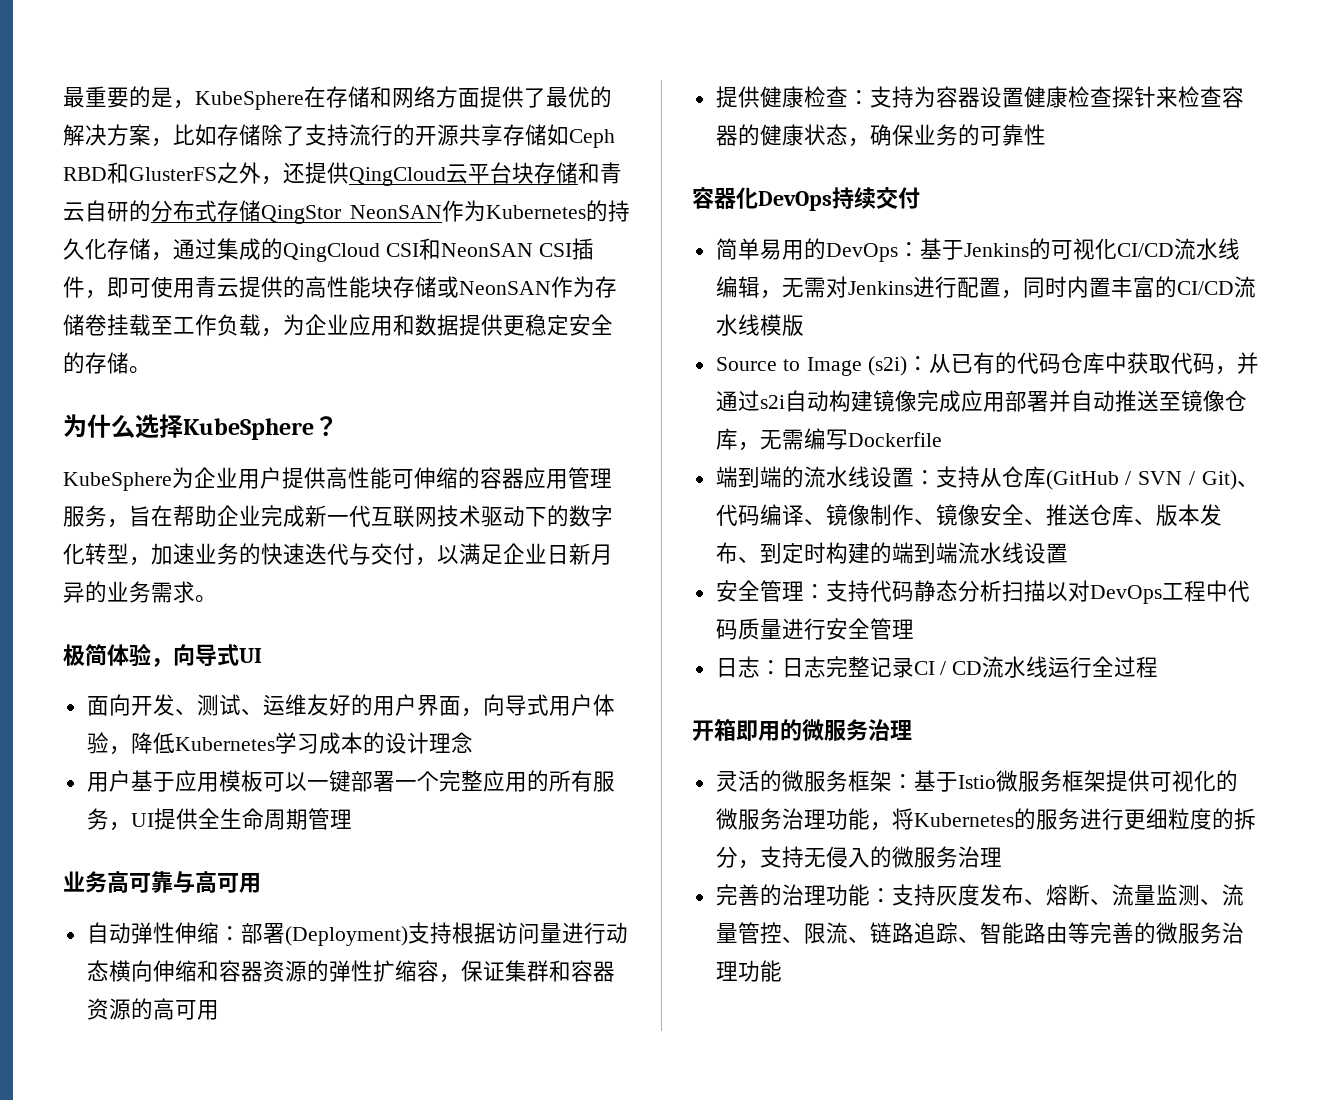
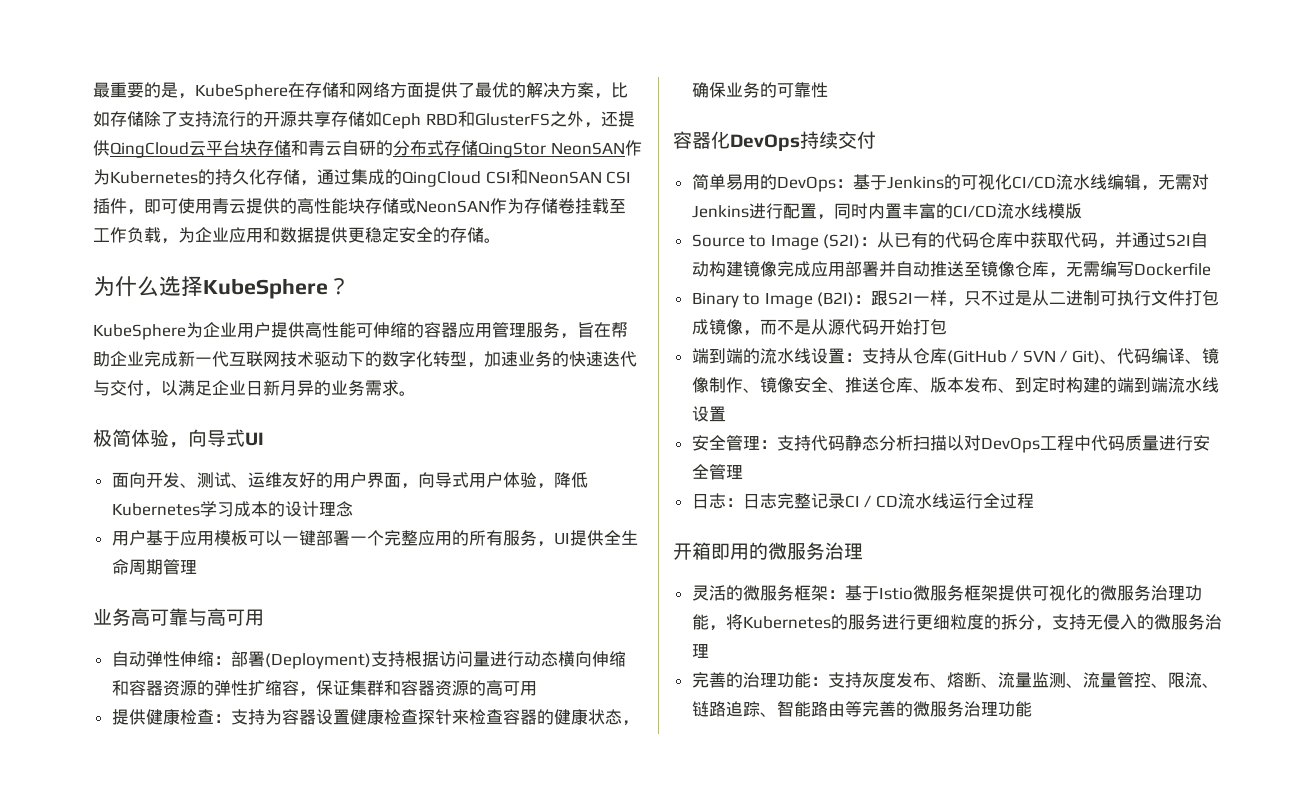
[868,356,907,376] (s2i) -> [823,234,861,249] (S2I)
[759,395,785,409] s2i -> [1166,234,1192,247] S2I
(942, 439) none -> [691,290,1220,308] [691,319,947,336] // Binary to Image (B2I)：跟S2I一样，只不过是从二进制可执行文件打包成镜像，而不是从源代码开始打包

